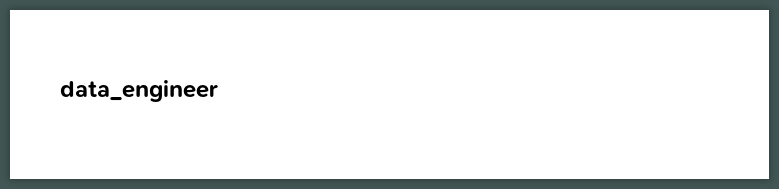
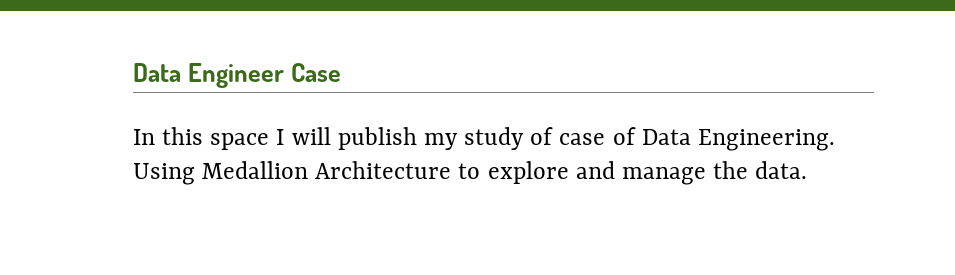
[60,80,218,102] data_engineer -> [133,63,342,88] [133,127,835,151] [133,161,808,185] Data Engineer Case // In this space I will publish my study of case of Data Engineering. Using Medallion Architecture to explore and manage the data.

